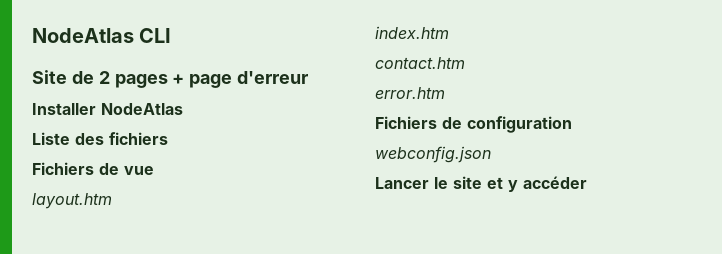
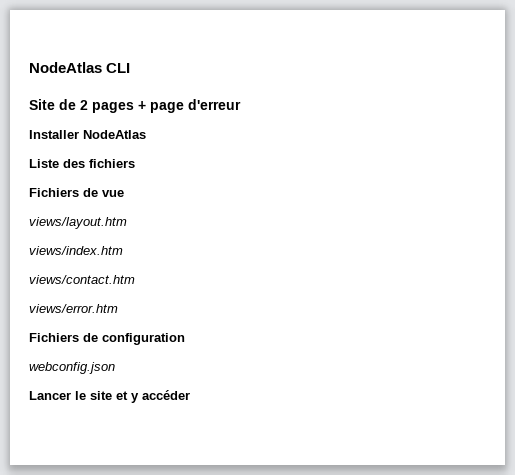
[32,193,112,209] [375,26,449,39] [375,57,465,69] [375,87,445,99] layout.htm // index.htm // contact.htm // error.htm -> [29,217,127,229] [29,246,123,255] [29,275,135,284] [29,304,118,313] views/layout.htm // views/index.htm // views/contact.htm // views/error.htm

